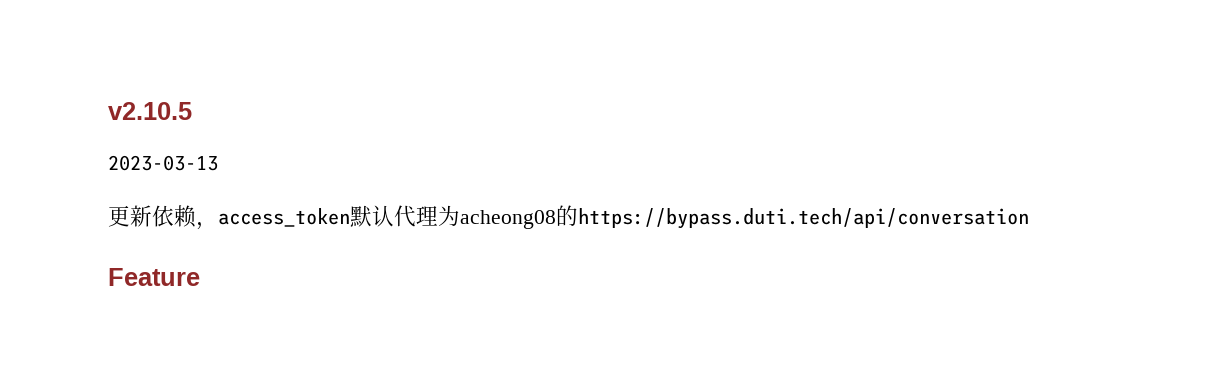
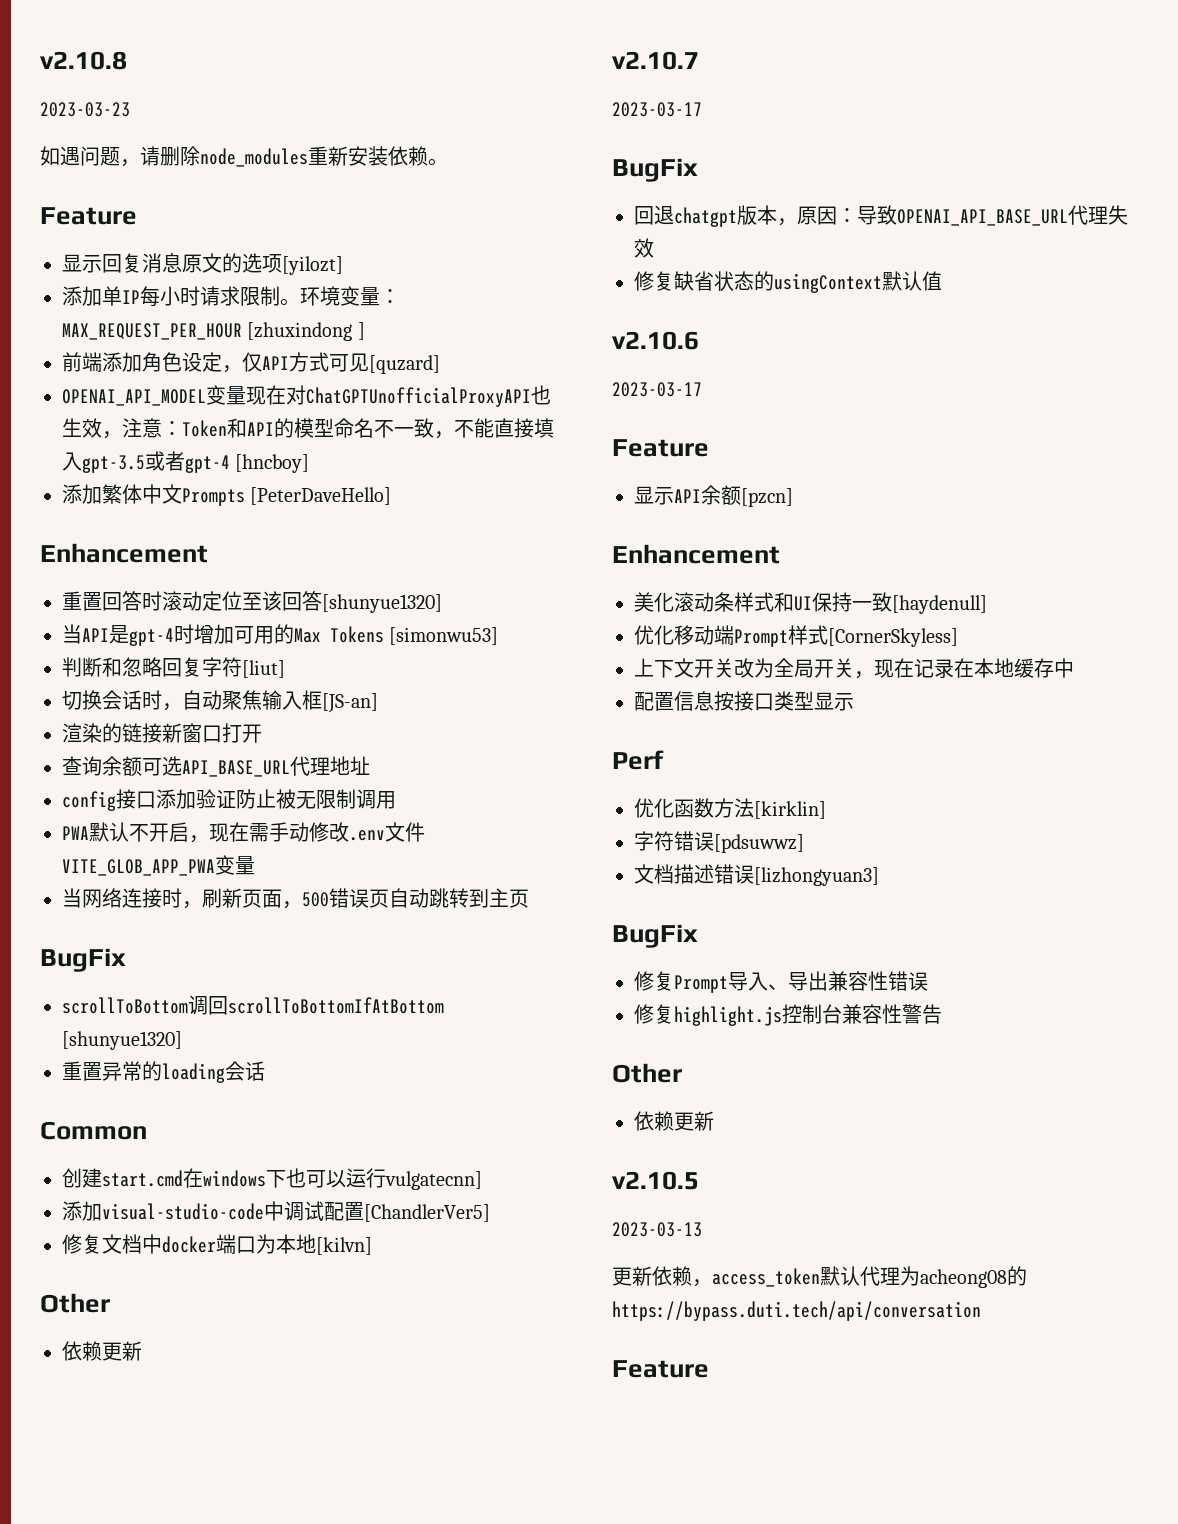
(108, 111) none -> [40,51,127,70] [40,102,130,117] [40,146,448,167] [40,207,137,225] [62,253,343,275] [62,286,400,307] [62,322,365,341] [62,352,440,374] [62,385,551,407] [62,418,554,439] [62,451,310,473] [62,484,392,506] [40,543,208,563] [62,591,442,613] [62,624,499,646] [62,657,285,678] [62,690,378,713] [62,723,262,743] [62,756,370,777] [62,789,396,811] [62,822,425,843] [62,855,255,876] [62,888,529,909] [40,948,126,972] [62,995,444,1015] [62,1031,182,1050] [62,1061,265,1083] [40,1121,147,1140] [62,1168,482,1190] [62,1201,490,1222] [62,1234,372,1255] [40,1293,110,1313] [62,1341,142,1361] [612,51,699,70] [612,102,702,117] [612,158,698,182] [634,205,1128,227] [634,238,654,258] [634,271,942,293] [612,331,699,350] [612,382,702,397] [612,439,709,457] [634,485,793,507] [612,544,780,564] [634,592,987,614] [634,625,958,647] [634,658,1074,679] [634,691,854,711] [612,750,664,770] [634,798,826,819] [634,831,804,853] [634,864,879,886] [612,924,698,948] [634,971,928,993] [634,1004,942,1026] [612,1063,682,1083] [634,1111,714,1131] v2.10.8 // 2023-03-23 // 如遇问题，请删除node_modules重新安装依赖。 // Feature // 显示回复消息原文的选项[yilozt] // 添加单IP每小时请求限制。环境变量：MAX_REQUEST_PER_HOUR [zhuxindong ] // 前端添加角色设定，仅API方式可见[quzard] // OPENAI_API_MODEL变量现在对ChatGPTUnofficialProxyAPI也生效，注意：Token和API的模型命名不一致，不能直接填入gpt-3.5或者gpt-4 [hncboy] // 添加繁体中文Prompts [PeterDaveHello] // Enhancement // 重置回答时滚动定位至该回答[shunyue1320] // 当API是gpt-4时增加可用的Max Tokens [simonwu53] // 判断和忽略回复字符[liut] // 切换会话时，自动聚焦输入框[JS-an] // 渲染的链接新窗口打开 // 查询余额可选API_BASE_URL代理地址 // config接口添加验证防止被无限制调用 // PWA默认不开启，现在需手动修改.env文件VITE_GLOB_APP_PWA变量 // 当网络连接时，刷新页面，500错误页自动跳转到主页 // BugFix // scrollToBottom调回scrollToBottomIfAtBottom [shunyue1320] // 重置异常的loading会话 // Common // 创建start.cmd在windows下也可以运行vulgatecnn] // 添加visual-studio-code中调试配置[ChandlerVer5] // 修复文档中docker端口为本地[kilvn] // Other // 依赖更新 // v2.10.7 // 2023-03-17 // BugFix // 回退chatgpt版本，原因：导致OPENAI_API_BASE_URL代理失效 // 修复缺省状态的usingContext默认值 // v2.10.6 // 2023-03-17 // Feature // 显示API余额[pzcn] // Enhancement // 美化滚动条样式和UI保持一致[haydenull] // 优化移动端Prompt样式[CornerSkyless] // 上下文开关改为全局开关，现在记录在本地缓存中 // 配置信息按接口类型显示 // Perf // 优化函数方法[kirklin] // 字符错误[pdsuwwz] // 文档描述错误[lizhongyuan3] // BugFix // 修复Prompt导入、导出兼容性错误 // 修复highlight.js控制台兼容性警告 // Other // 依赖更新 //

